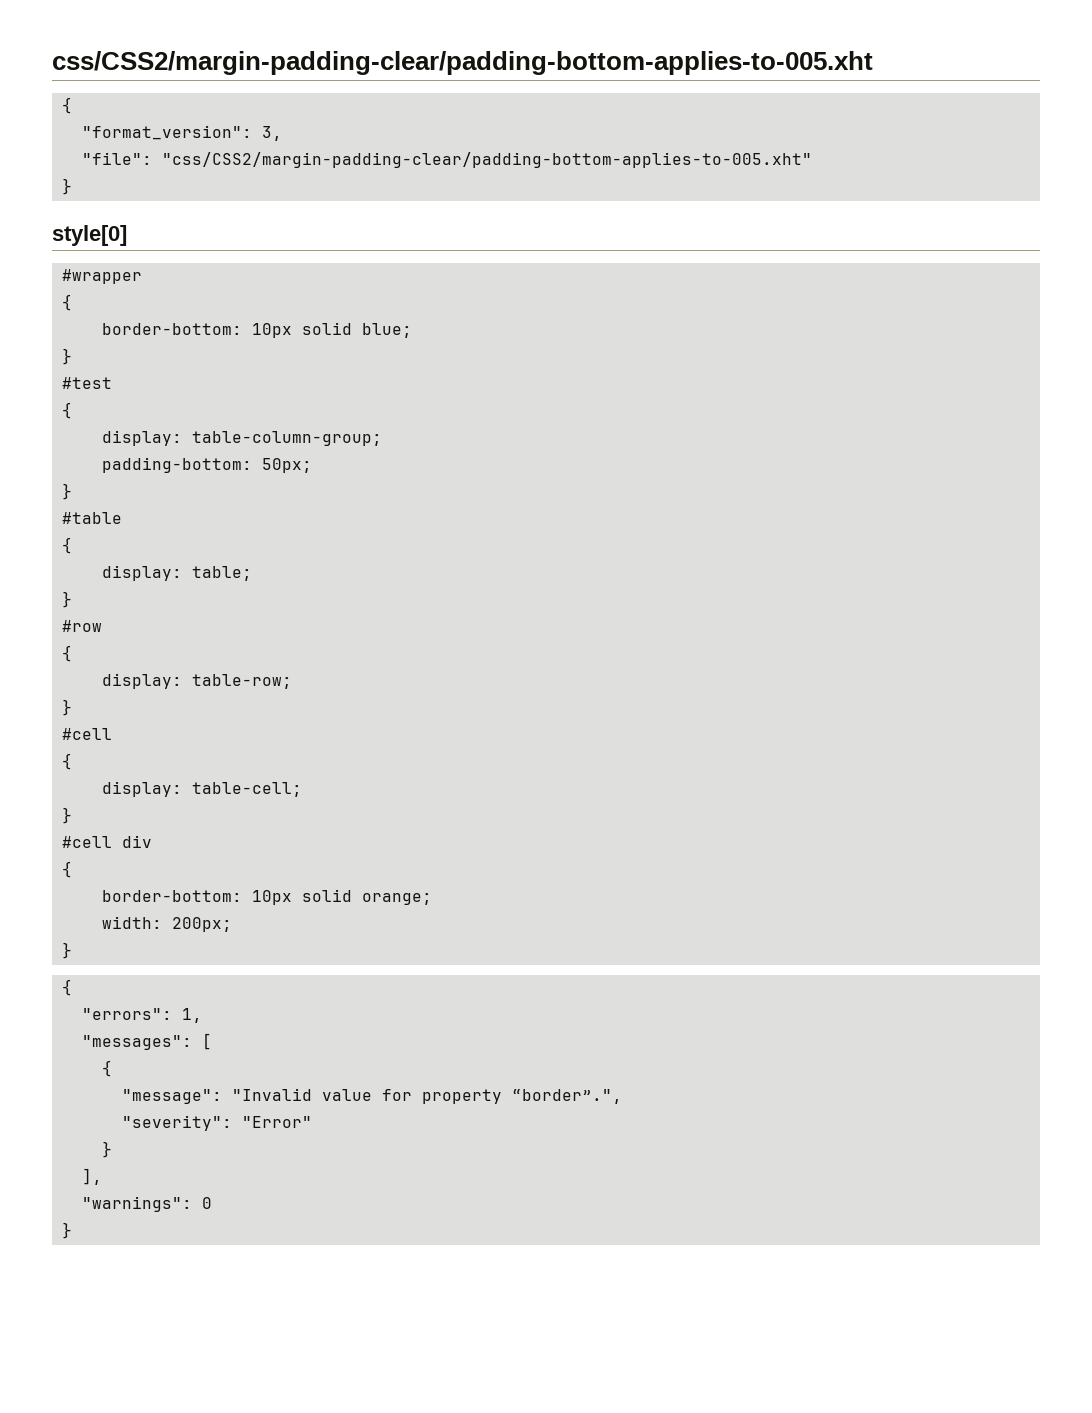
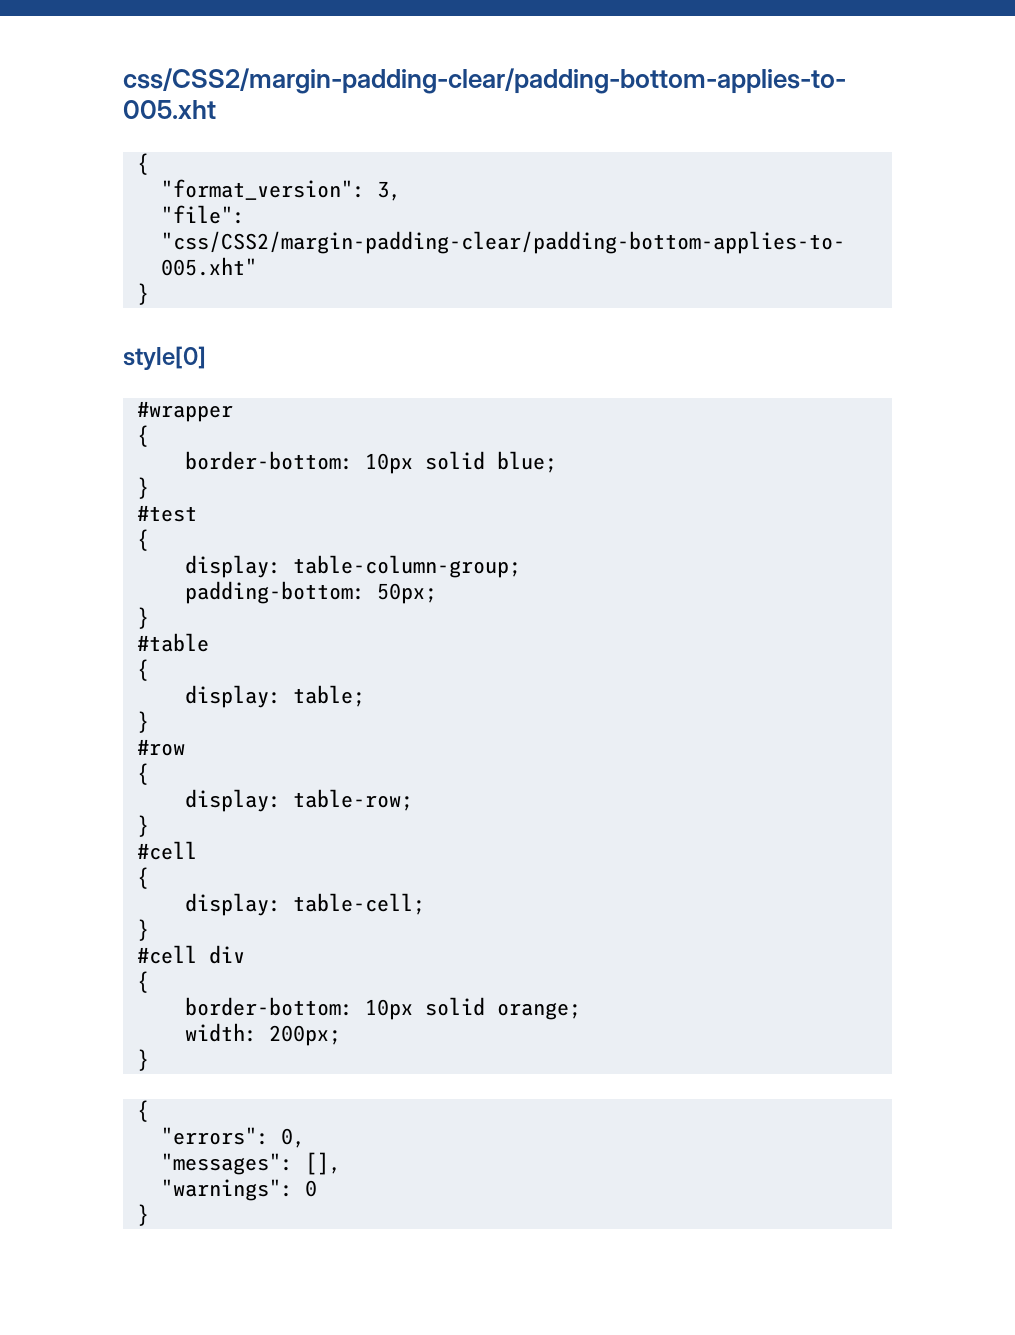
[181,1008,202,1023] 1, -> [280,1128,305,1148] 0,
[201,1033,212,1050] [101,1060,112,1077] [121,1088,622,1104] [121,1115,312,1131] [101,1141,112,1158] [81,1168,102,1185] [ // { // "message": "Invalid value for property “border”.", // "severity": "Error" // } // ], -> [304,1152,341,1175] [],

